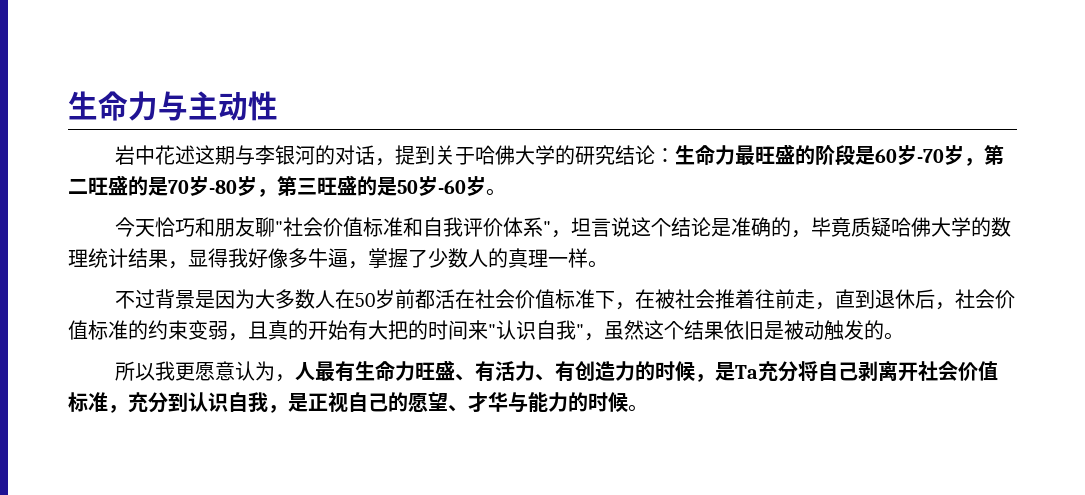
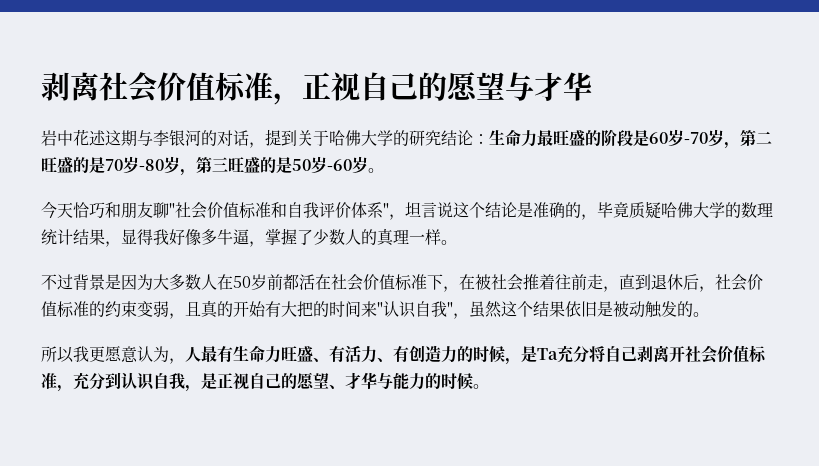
[68,91,278,121] 生命力与主动性 -> [41,72,592,105] 剥离社会价值标准，正视自己的愿望与才华

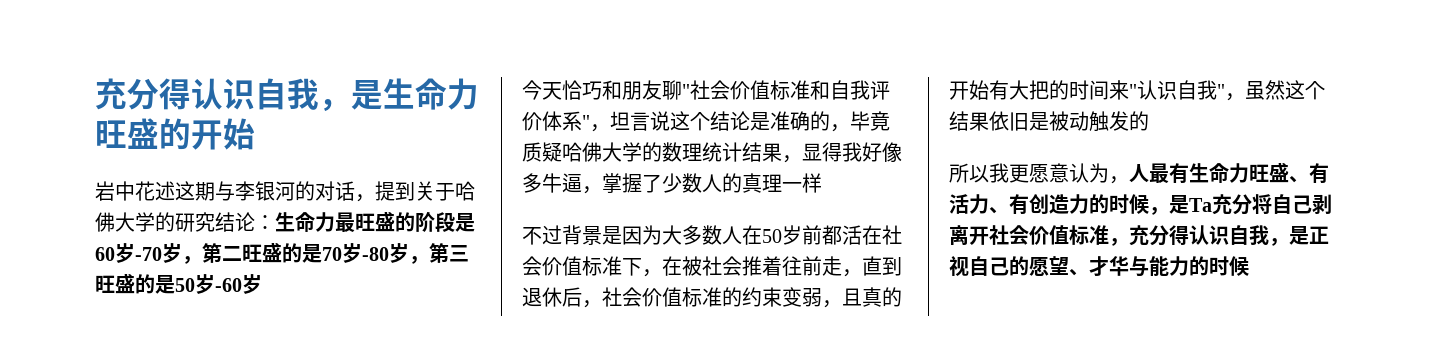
[41,72,592,105] 剥离社会价值标准，正视自己的愿望与才华 -> [95,78,479,112] [95,118,255,150] 充分得认识自我，是生命力旺盛的开始
[368,168,384,173] 。 -> (262, 284) none
[441,240,457,245] 。 -> (822, 183) none
[693,312,709,317] 。 -> (1149, 121) none
[105,372,121,389] 到 -> [1169,225,1189,245] 得
[473,384,489,389] 。 -> (1249, 266) none

